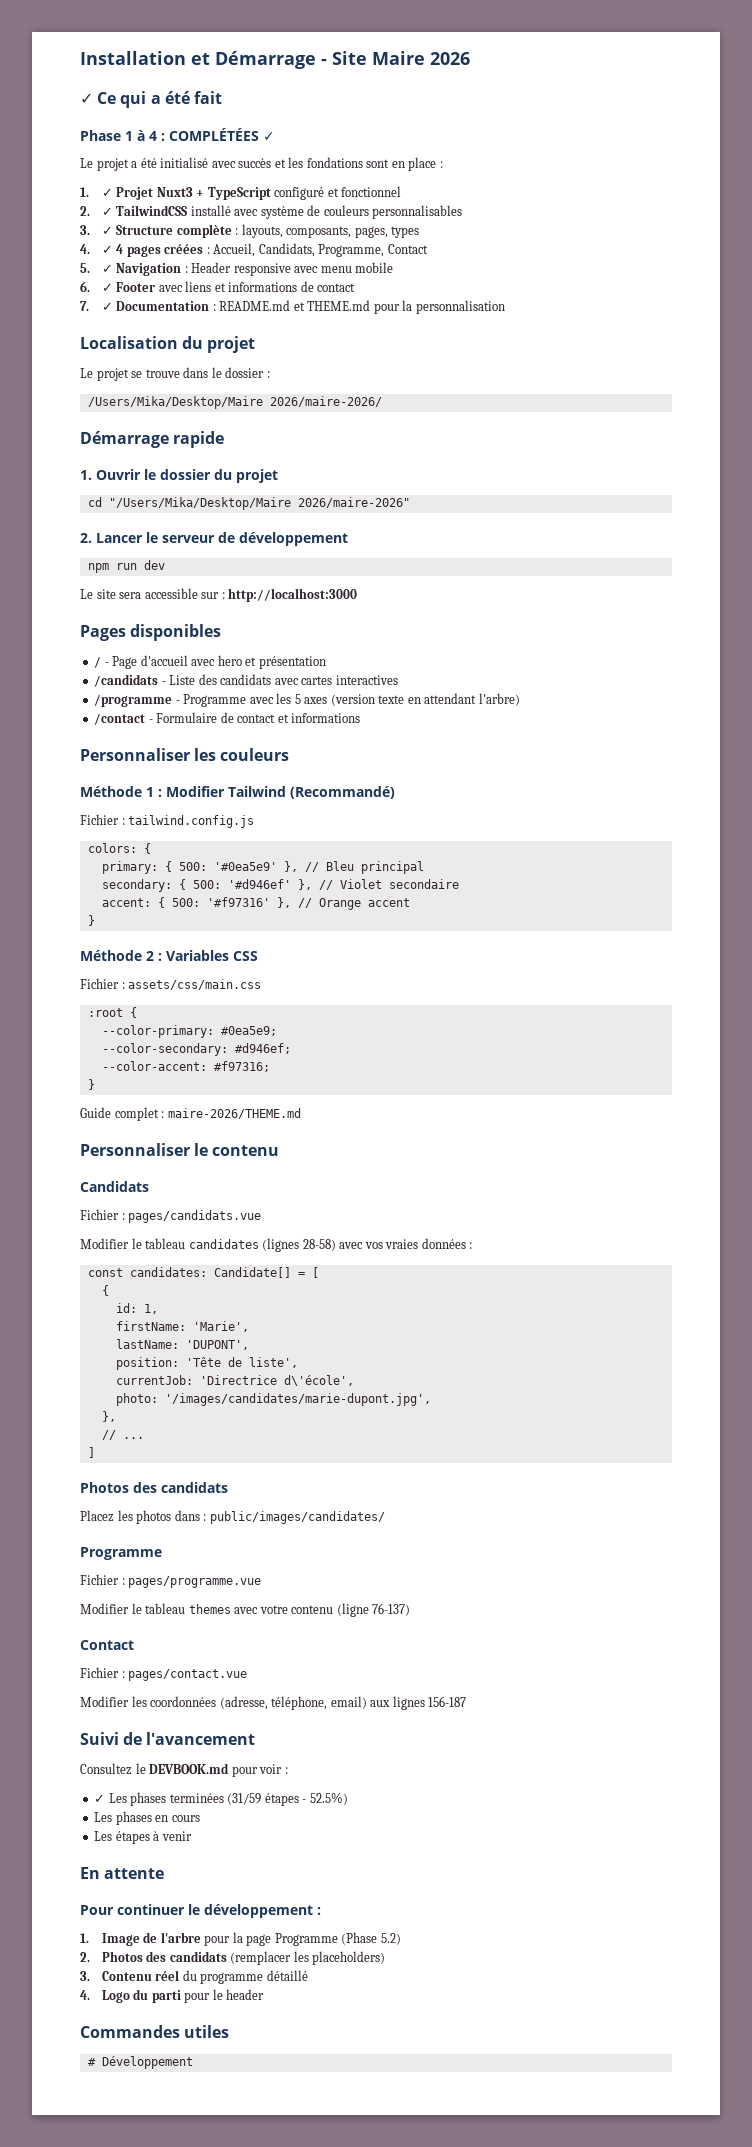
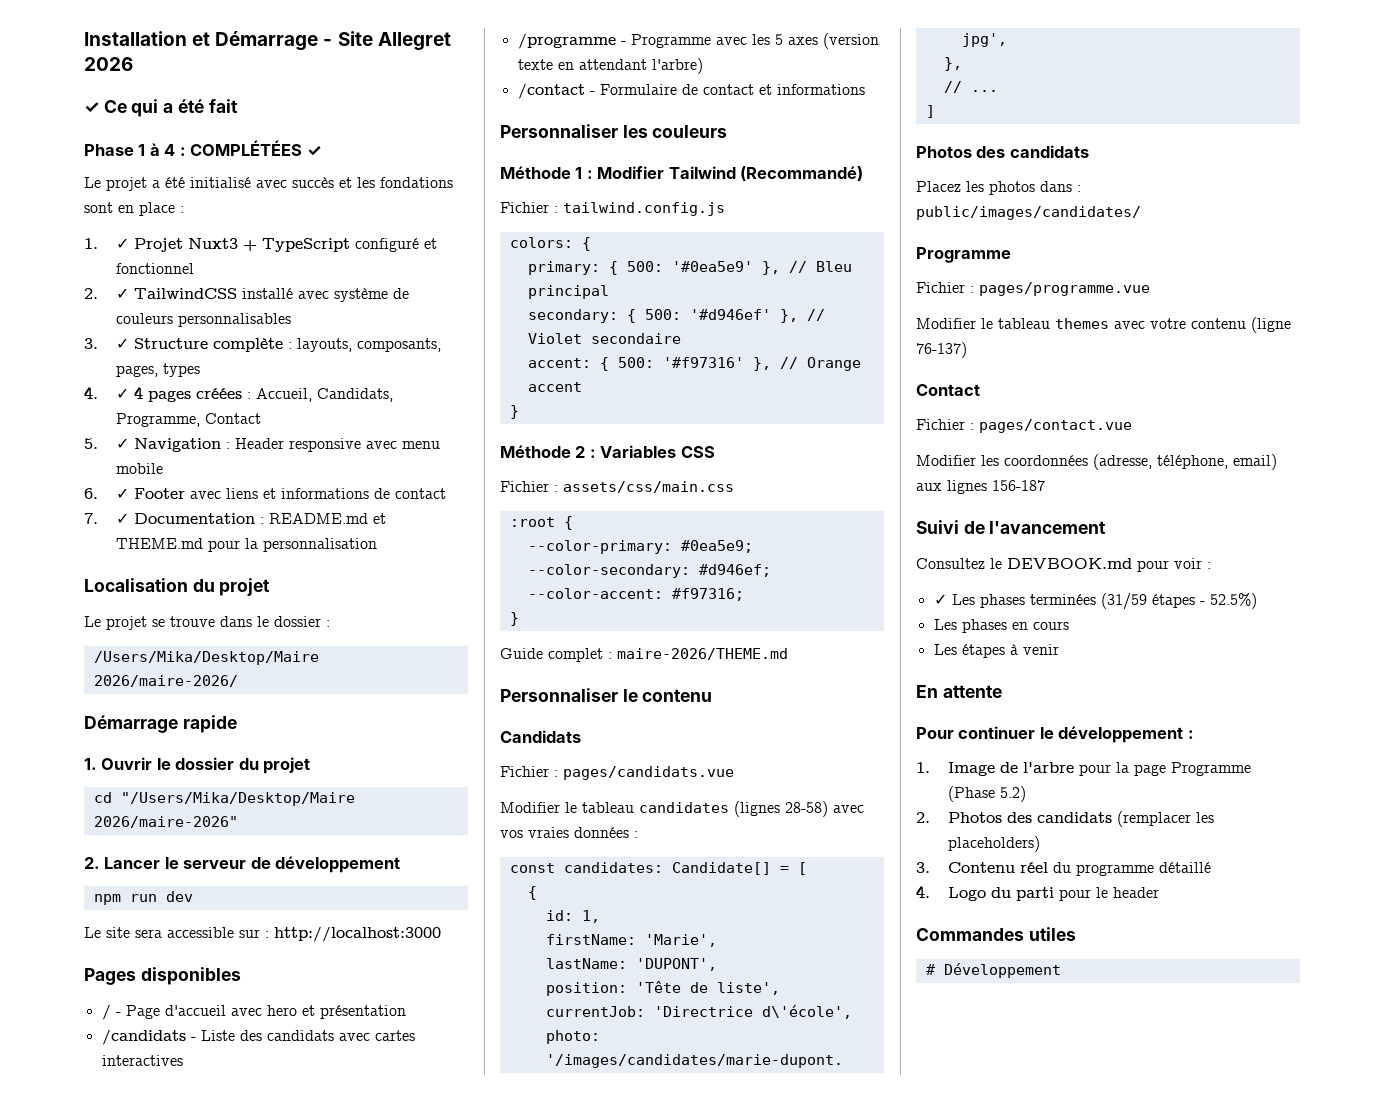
[372,51,425,65] Maire -> [377,32,451,51] Allegret

